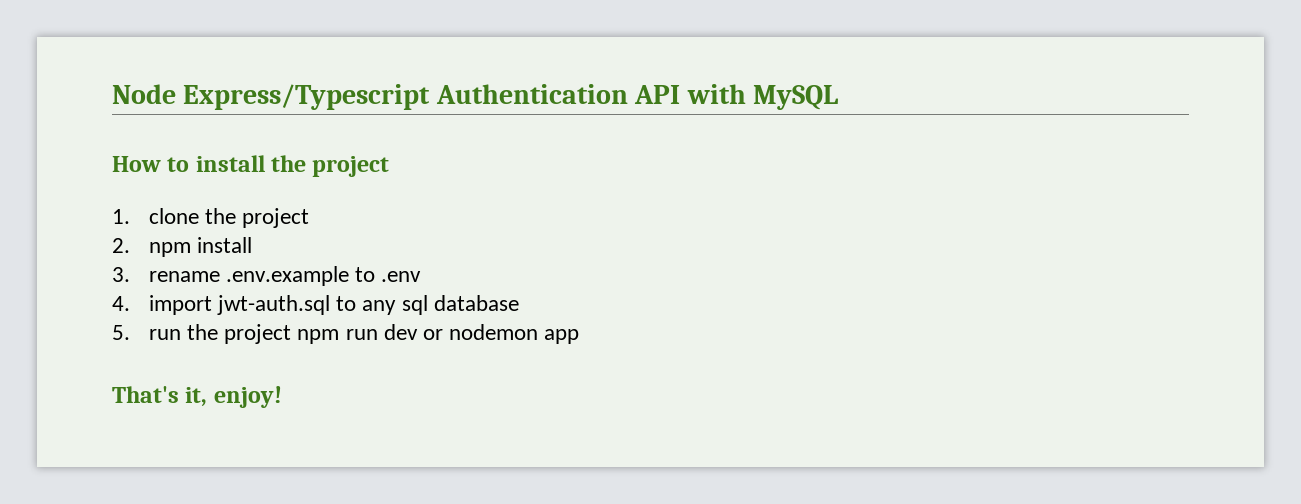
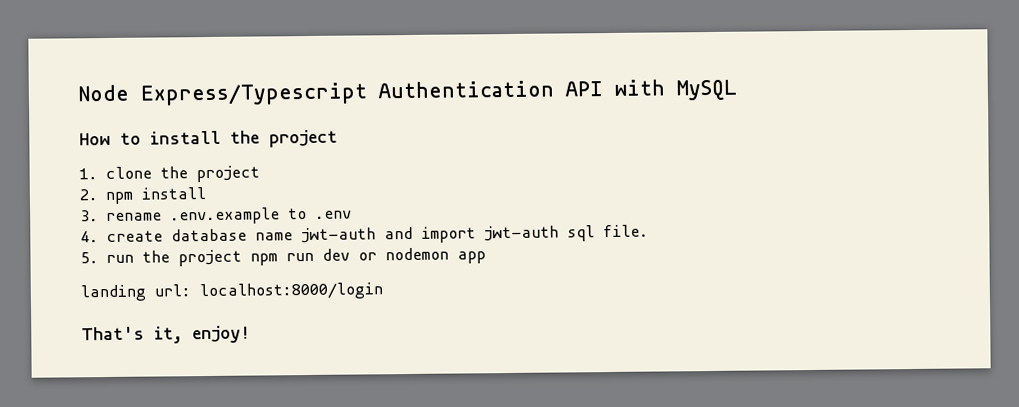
[148,295,519,315] import jwt-auth.sql to any sql database -> [106,224,650,244] create database name jwt-auth and import jwt-auth sql file.
(580, 336) none -> [80,282,383,302] // landing url: localhost:8000/login

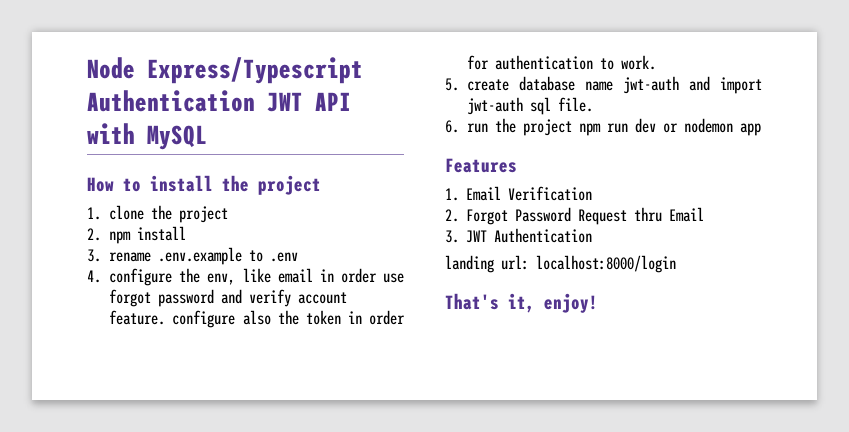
(554, 89) none -> [267,92,303,112] JWT
(99, 237) none -> [109,268,404,286] [109,289,348,307] [109,310,405,328] [467,55,657,70] [445,78,459,91] configure the env, like email in order use forgot password and verify account feature. configure also the token in order for authentication to work. // 5.
[80,252,99,264] 5. -> [445,120,459,133] 6.
(487, 257) none -> [445,158,517,173] [445,186,592,201] [445,207,704,225] [445,228,592,243] // Features // 1. Email Verification // 2. Forgot Password Request thru Email // 3. JWT Authentication

